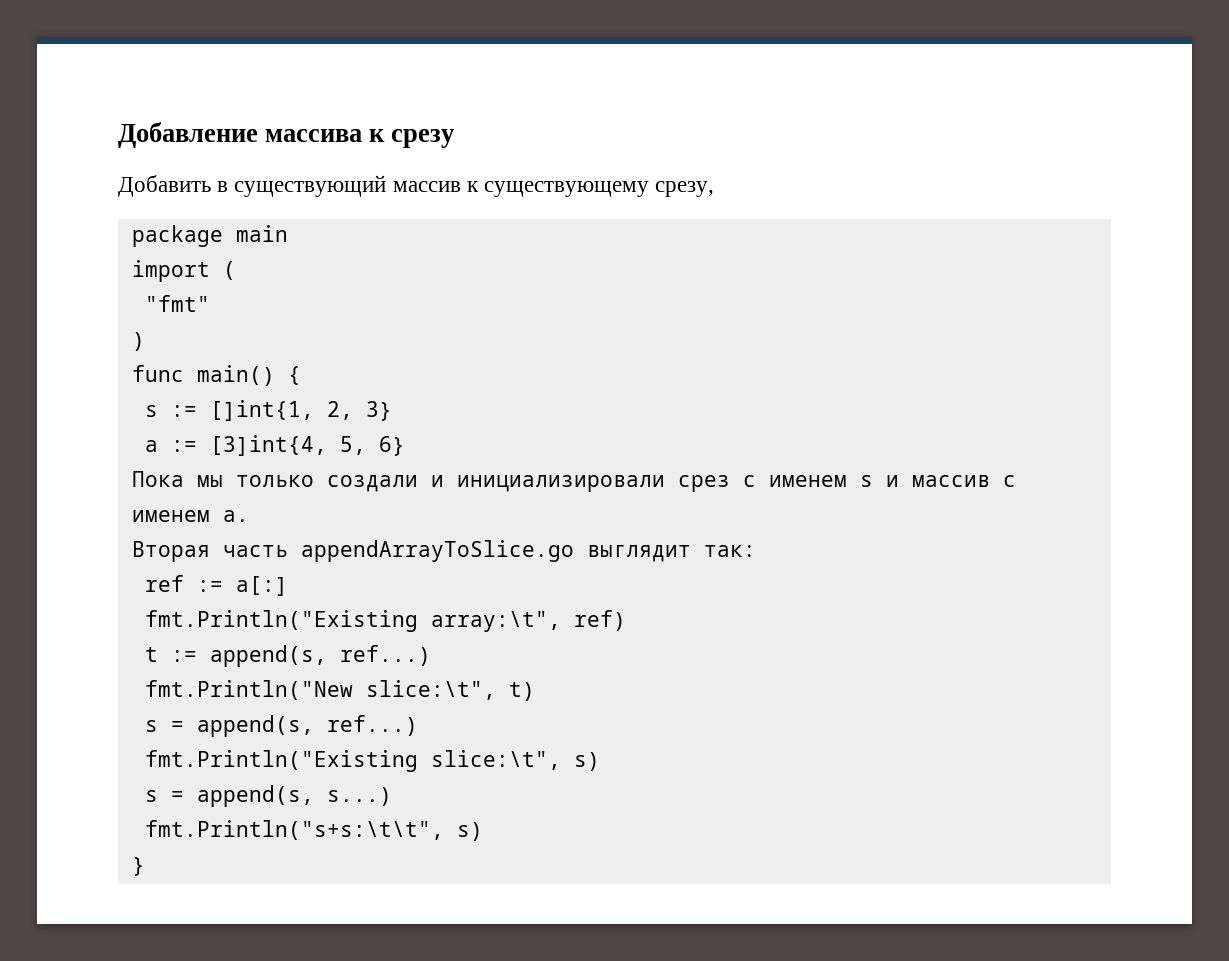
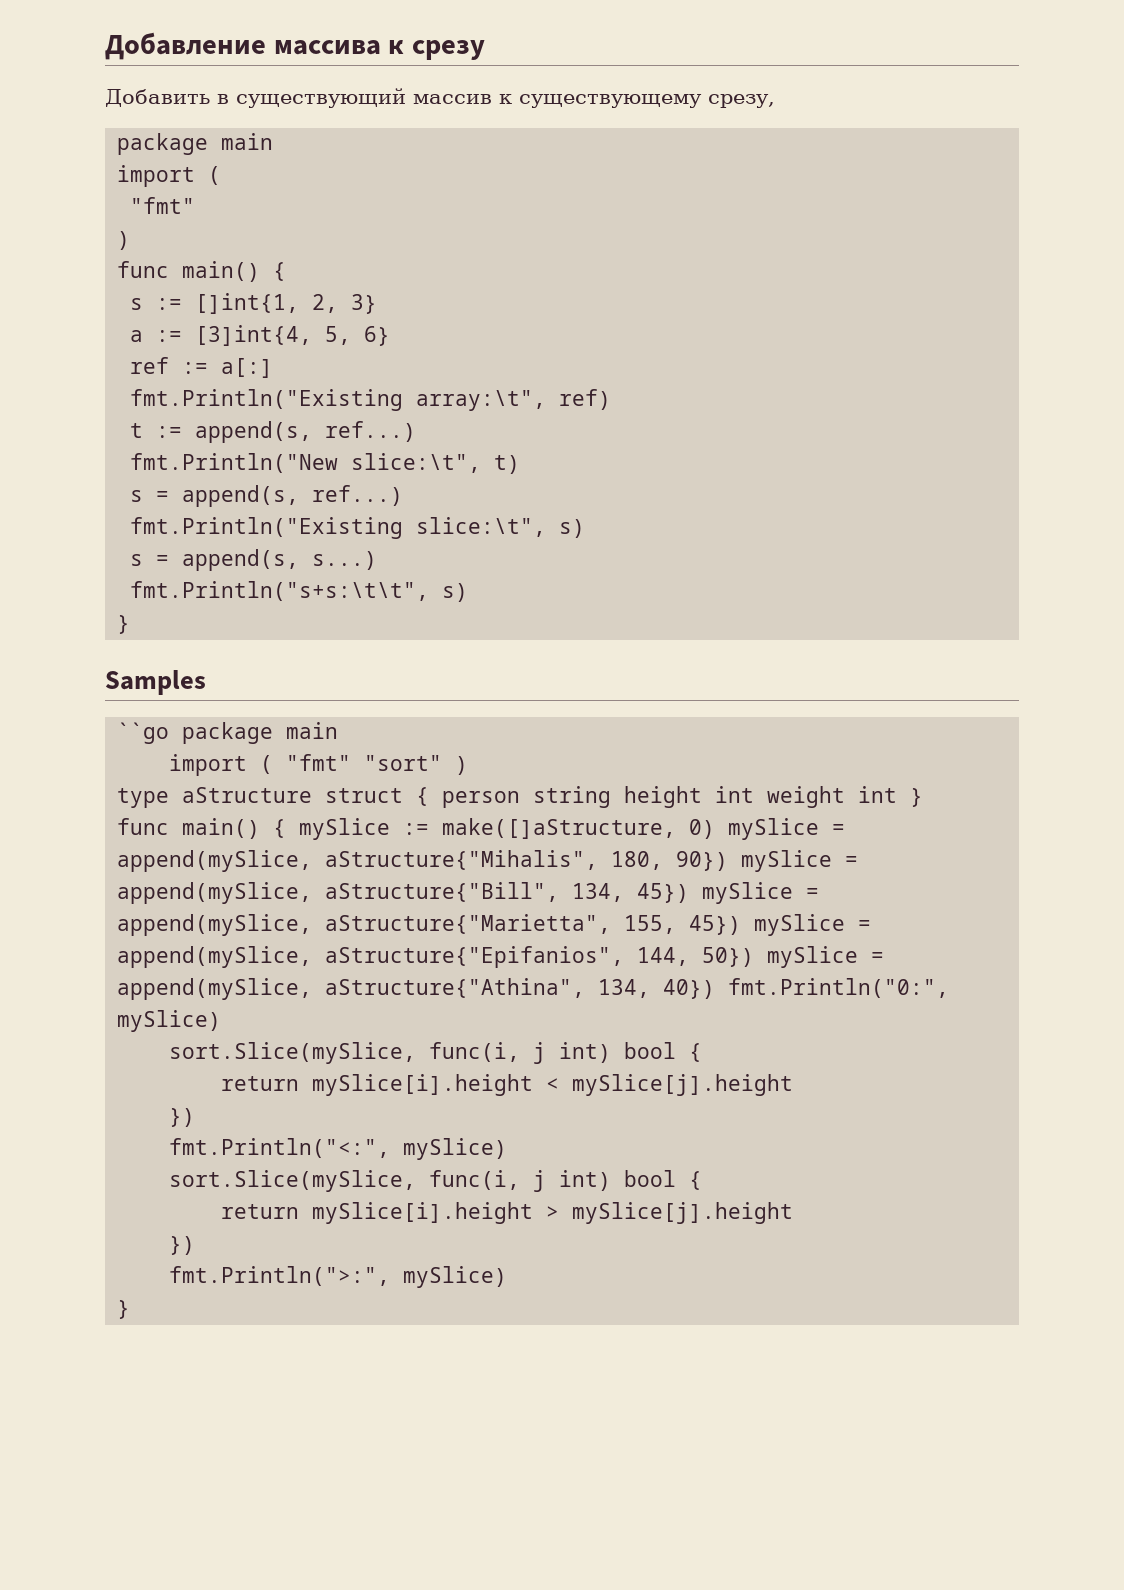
[131,471,1016,492] [131,510,249,522] [131,540,756,562] // Пока мы только создали и инициализировали срез с именем s и массив с именем a. // Вторая часть appendArrayToSlice.go выглядит так: -> (391, 336) none
(145, 866) none -> [105,670,206,695] [117,722,339,744] [169,754,469,776] [117,786,924,808] [117,818,846,840] [117,850,859,872] [117,882,820,904] [117,914,872,936] [117,946,885,968] [117,978,950,1000] [117,1010,222,1032] [169,1042,703,1064] [221,1074,794,1096] [169,1108,196,1127] [169,1138,508,1160] [169,1170,703,1192] [221,1202,794,1224] [169,1236,196,1255] [169,1266,508,1288] [117,1300,131,1319] // Samples // ``go package main // import ( "fmt" "sort" ) // type aStructure struct { person string height int weight int } // func main() { mySlice := make([]aStructure, 0) mySlice = append(mySlice, aStructure{"Mihalis", 180, 90}) mySlice = append(mySlice, aStructure{"Bill", 134, 45}) mySlice = append(mySlice, aStructure{"Marietta", 155, 45}) mySlice = append(mySlice, aStructure{"Epifanios", 144, 50}) mySlice = append(mySlice, aStructure{"Athina", 134, 40}) fmt.Println("0:", mySlice) // sort.Slice(mySlice, func(i, j int) bool { // return mySlice[i].height < mySlice[j].height // }) // fmt.Println("<:", mySlice) // sort.Slice(mySlice, func(i, j int) bool { // return mySlice[i].height > mySlice[j].height // }) // fmt.Println(">:", mySlice) // }

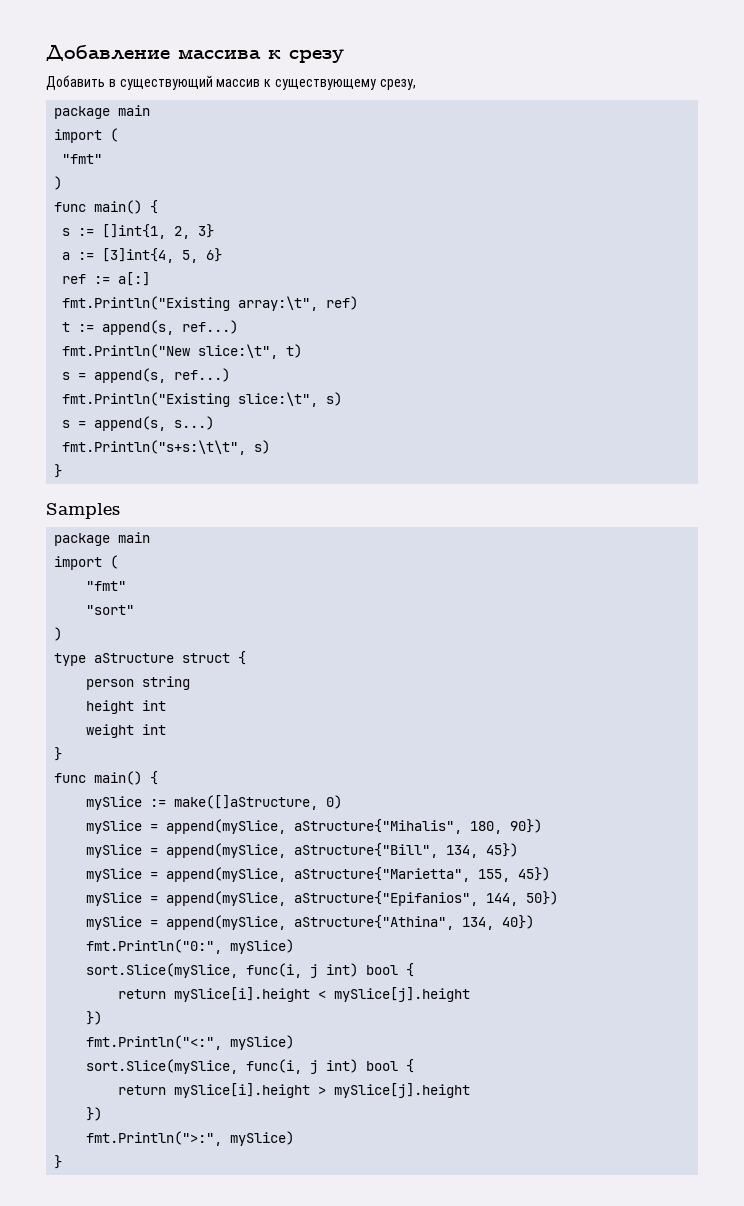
[117,722,339,744] [169,754,352,776] ``go package main // import ( "fmt" -> [54,532,151,546] [54,555,119,570] [86,581,127,591] package main // import ( // "fmt" //
(443, 763) none -> (135, 610) //
(430, 796) none -> (247, 658) //
(612, 797) none -> (191, 683) //
(755, 794) none -> (167, 705) //
(898, 794) none -> (167, 729) //
(287, 828) none -> (159, 778) //
(716, 829) none -> (343, 802) //
(729, 861) none -> (543, 826) //
(690, 893) none -> (519, 850) //
(742, 925) none -> (551, 874) //
(755, 957) none -> (559, 898) //
(716, 989) none -> (535, 922) //

